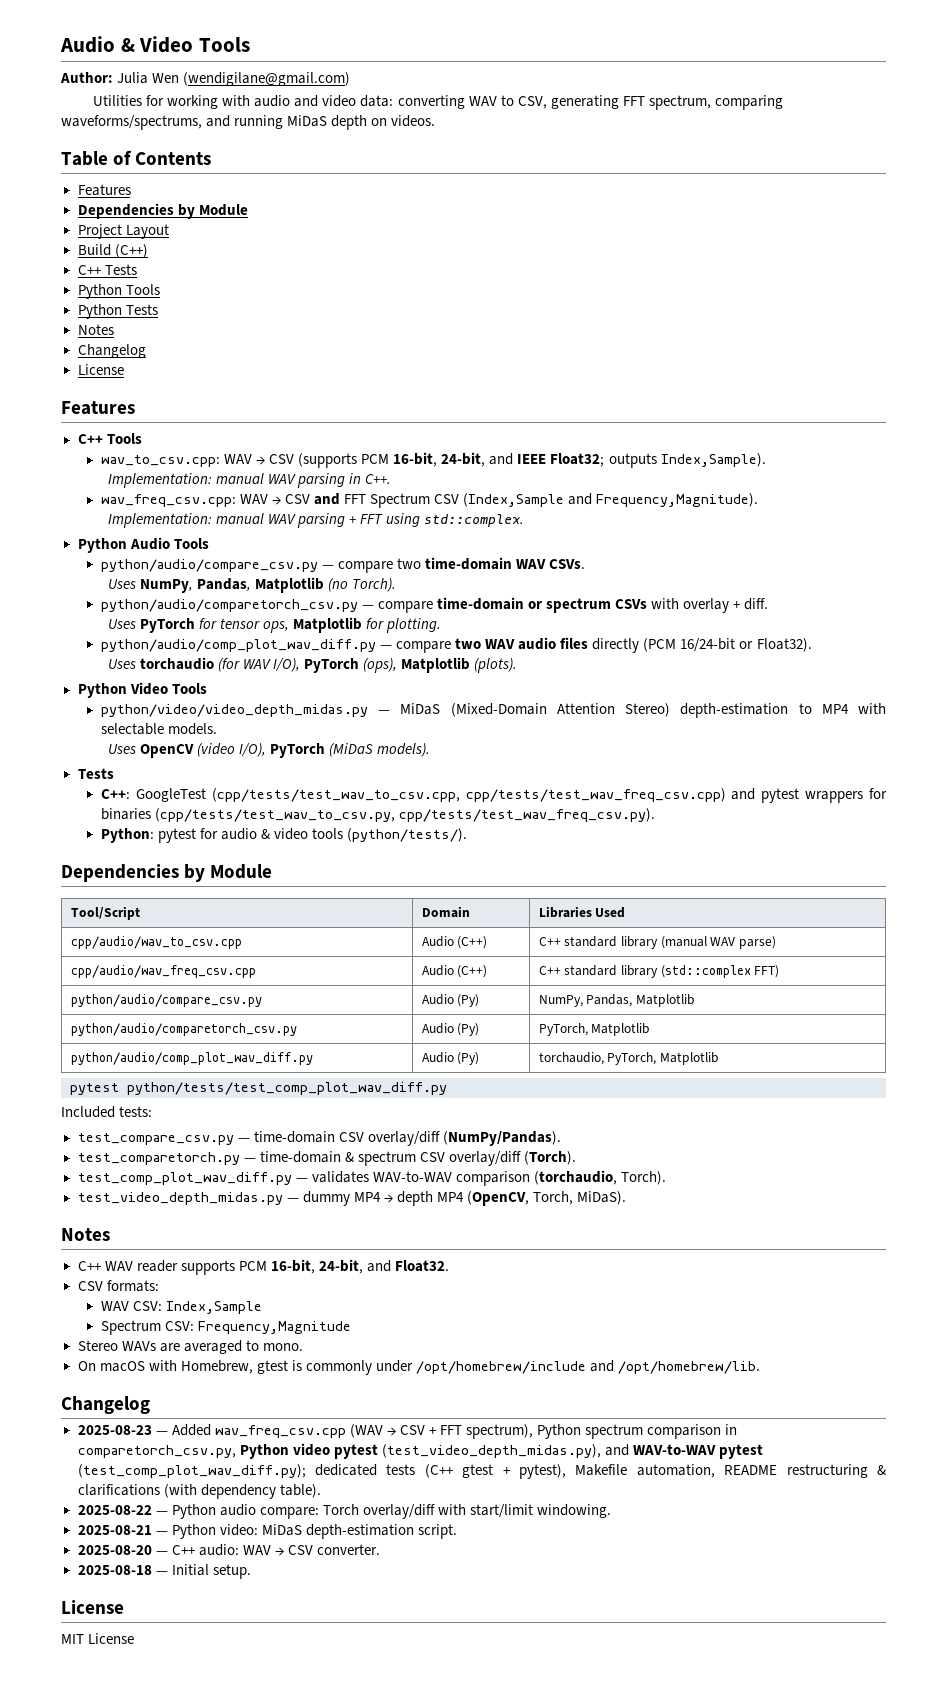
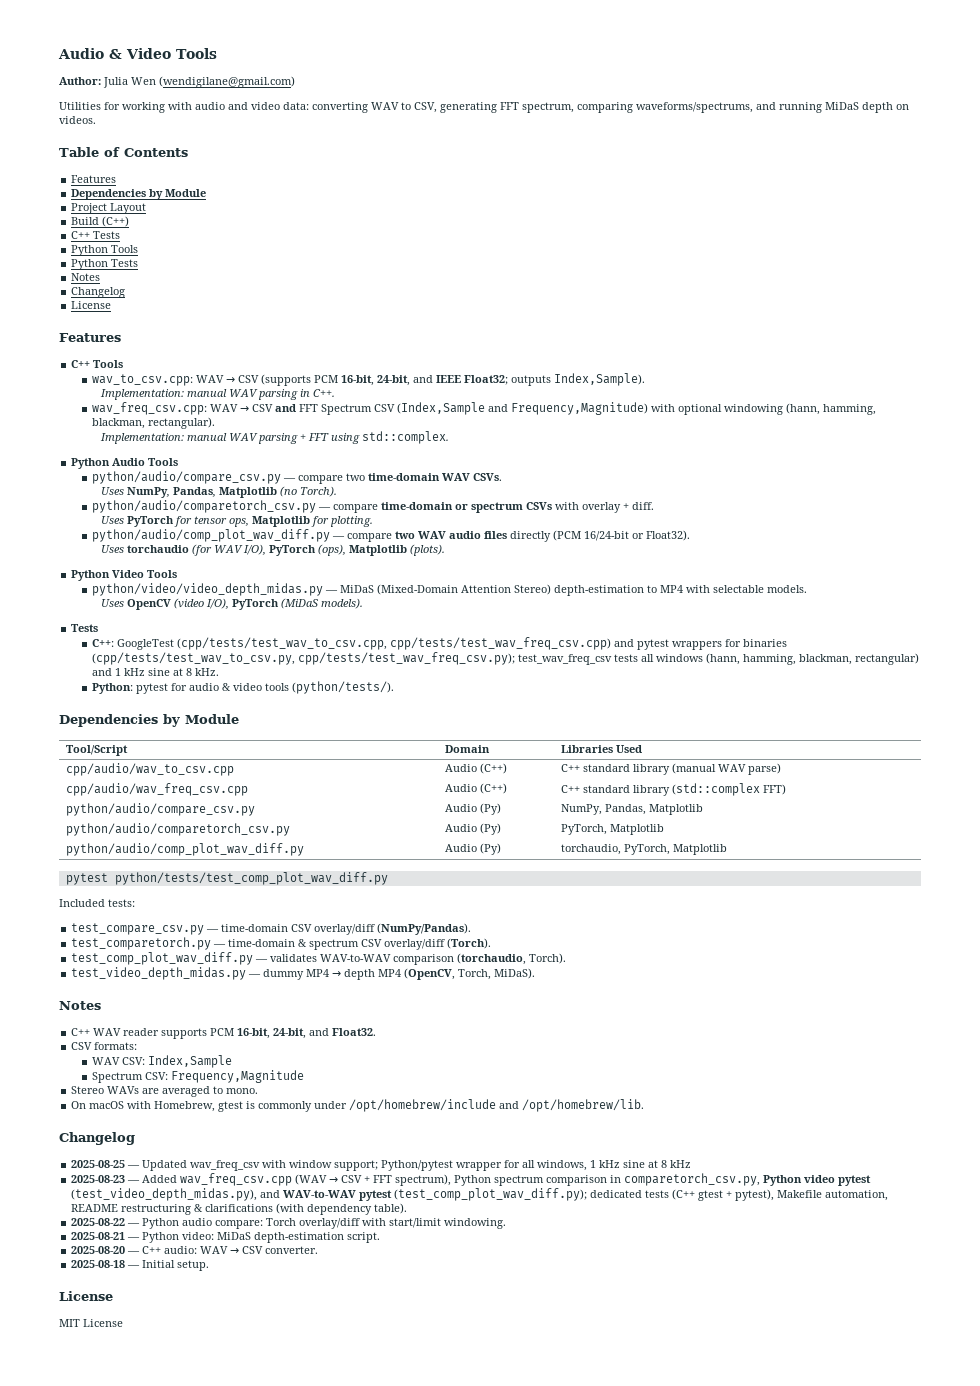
[596,493,759,507] Frequency,Magnitude). -> [511,402,877,415] [92,417,216,429] Frequency,Magnitude) with optional windowing (hann, hamming, blackman, rectangular).
[399,808,656,822] cpp/tests/test_wav_freq_csv.py). -> [298,652,920,665] [92,668,220,676] cpp/tests/test_wav_freq_csv.py); test_wav_freq_csv tests all windows (hann, hamming, blackman, rectangular) and 1 kHz sine at 8 kHz.
(150, 1405) none -> [71,1160,692,1171] // 2025-08-25 — Updated wav_freq_csv with window support; Python/pytest wrapper for all windows, 1 kHz sine at 8 kHz

